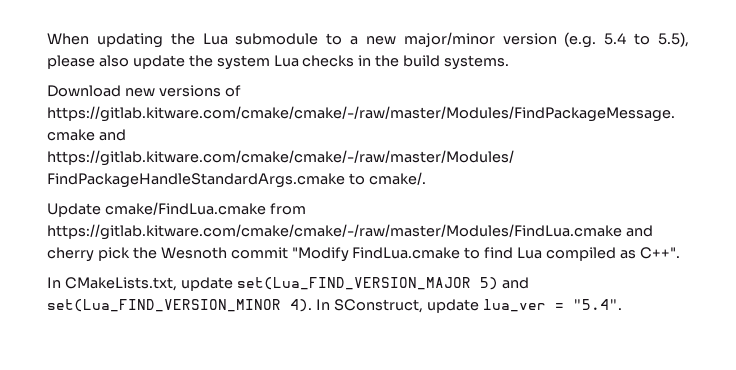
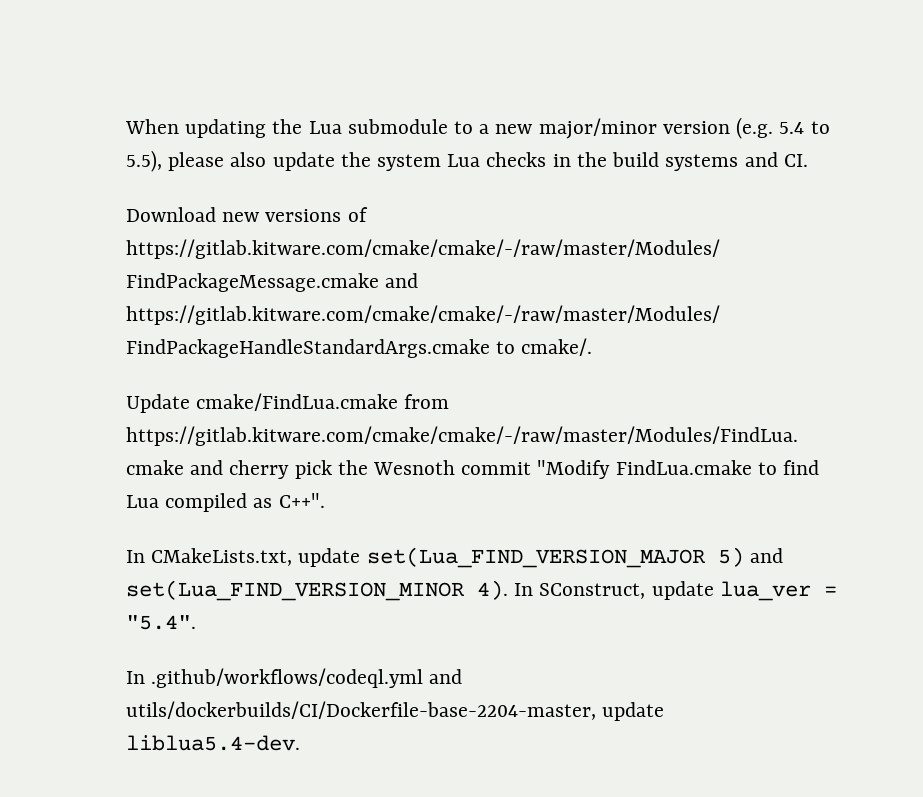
[444,55,510,70] systems. -> [665,152,808,171] systems and CI.
(622, 304) none -> [126,668,463,688] [126,701,665,721] [126,735,300,751] // In .github/workflows/codeql.yml and utils/dockerbuilds/CI/Dockerfile-base-2204-master, update liblua5.4-dev.

